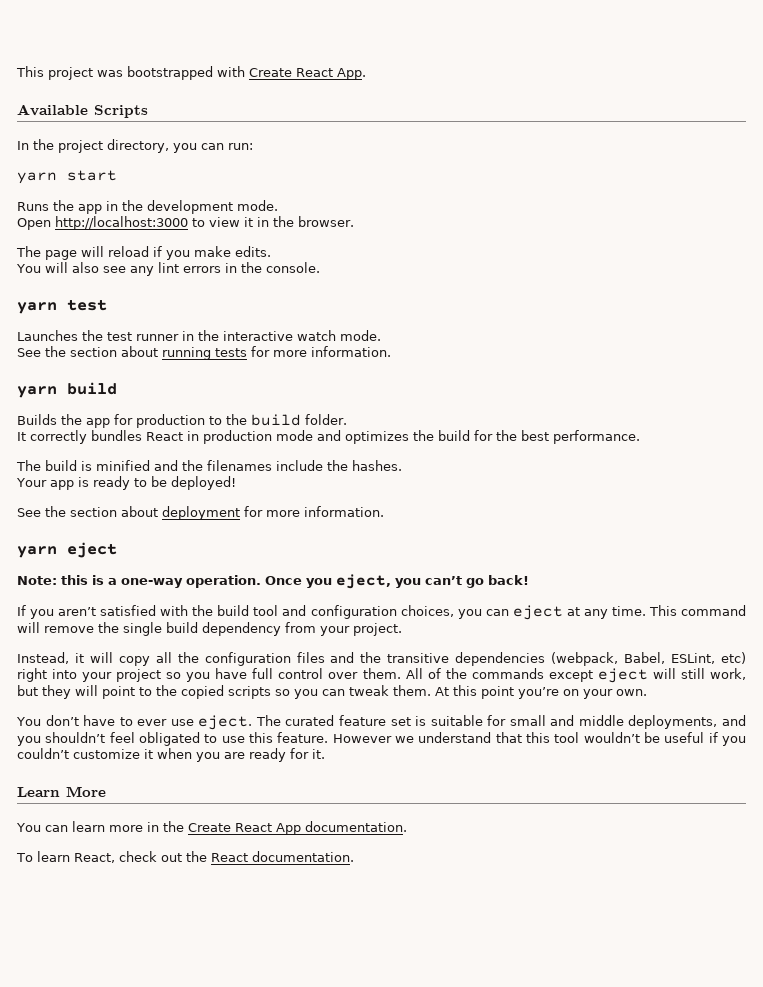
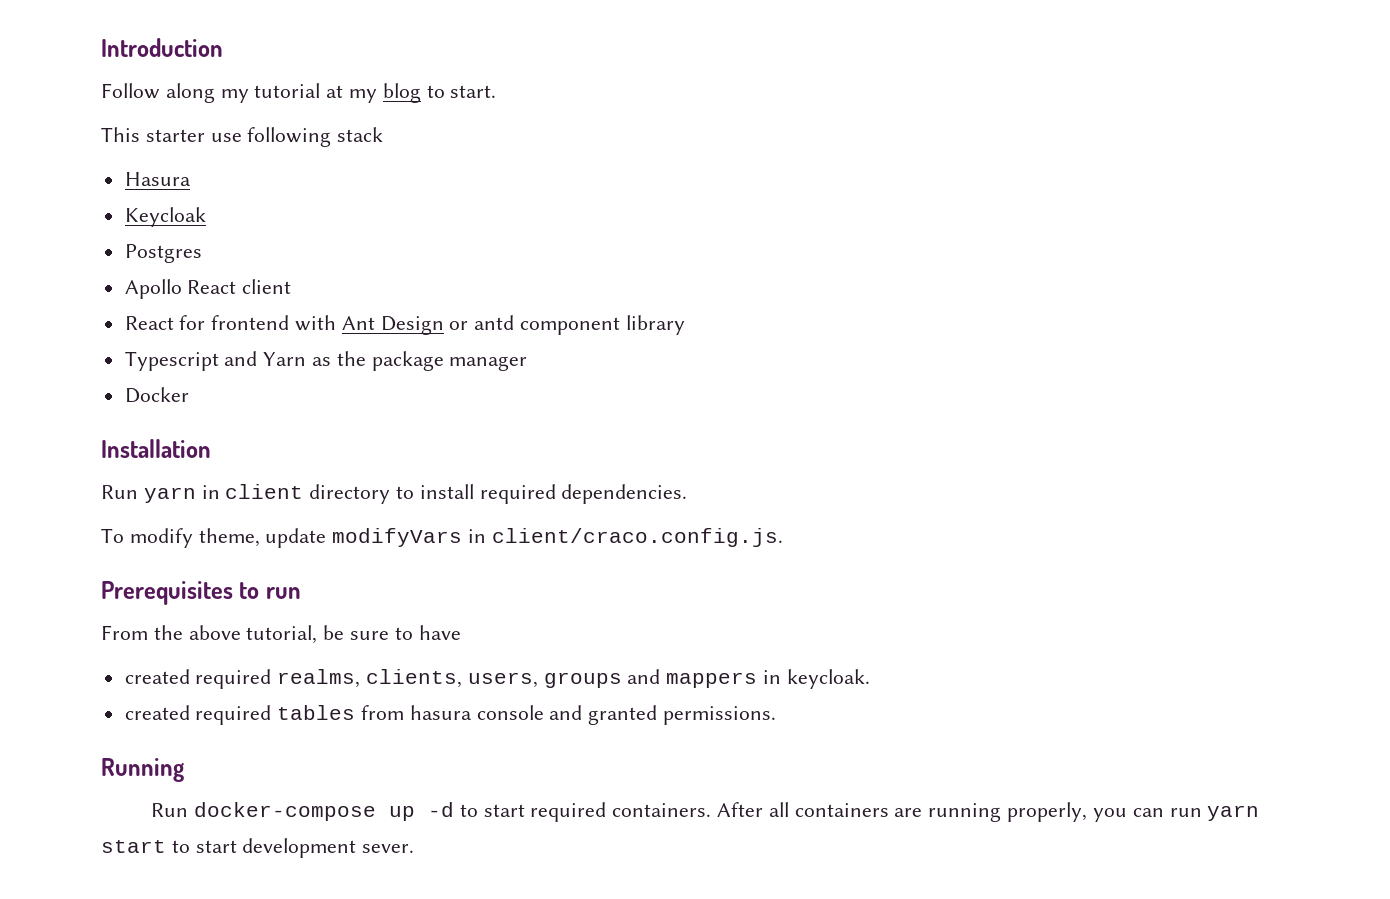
[16,66,366,80] [17,104,148,118] [17,139,253,153] This project was bootstrapped with Create React App. // Available Scripts // In the project directory, you can run: // -> [101,38,223,57] [101,83,497,103] [101,127,384,147] [124,172,191,186] [124,207,206,227] [124,244,202,263] [124,279,292,299] [124,315,685,335] [124,351,528,371] [124,387,189,403] [101,439,211,458] [101,484,688,504] [101,528,783,548] [101,581,301,605] [101,625,461,644] [124,669,870,689] [124,705,777,725] [101,758,184,782] [151,802,1202,822] Introduction // Follow along my tutorial at my blog to start. // This starter use following stack // Hasura // Keycloak // Postgres // Apollo React client // React for frontend with Ant Design or antd component library // Typescript and Yarn as the package manager // Docker // Installation // Run yarn in client directory to install required dependencies. // To modify theme, update modifyVars in client/craco.config.js. // Prerequisites to run // From the above tutorial, be sure to have // created required realms, clients, users, groups and mappers in keycloak. // created required tables from hasura console and granted permissions. // Running // Run docker-compose up -d to start required containers. After all containers are running properly, you can run
[17,200,278,214] [17,216,354,230] [16,246,271,260] [16,262,320,276] [17,299,107,314] [17,330,381,341] [17,346,391,360] [17,382,117,398] [17,414,347,428] [17,430,640,444] [16,460,402,471] [16,476,236,490] [17,506,384,520] [17,542,117,558] [17,574,529,589] [17,605,746,620] [17,622,402,636] [17,652,746,666] [17,668,746,683] [17,685,647,699] [16,715,746,730] [17,732,747,746] [17,748,325,762] [17,786,106,797] [16,821,407,835] [16,851,354,863] // Runs the app in the development mode. // Open http://localhost:3000 to view it in the browser. // The page will reload if you make edits. // You will also see any lint errors in the console. // yarn test // Launches the test runner in the interactive watch mode. // See the section about running tests for more information. // yarn build // Builds the app for production to the build folder. // It correctly bundles React in production mode and optimizes the build for the best performance. // The build is minified and the filenames include the hashes. // Your app is ready to be deployed! // See the section about deployment for more information. // yarn eject // Note: this is a one-way operation. Once you eject, you can’t go back! // If you aren’t satisfied with the build tool and configuration choices, you can eject at any time. This command will remove the single build dependency from your project. // Instead, it will copy all the configuration files and the transitive dependencies (webpack, Babel, ESLint, etc) right into your project so you have full control over them. All of the commands except eject will still work, but they will point to the copied scripts so you can tweak them. At this point you’re on your own. // You don’t have to ever use eject. The curated feature set is suitable for small and middle deployments, and you shouldn’t feel obligated to use this feature. However we understand that this tool wouldn’t be useful if you couldn’t customize it when you are ready for it. // Learn More // You can learn more in the Create React App documentation. // To learn React, check out the React documentation. -> [171,838,415,858] to start development sever.

